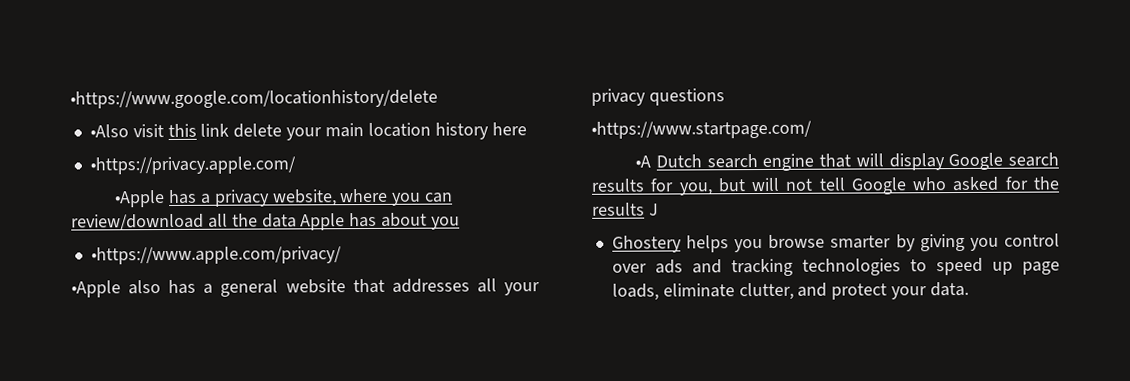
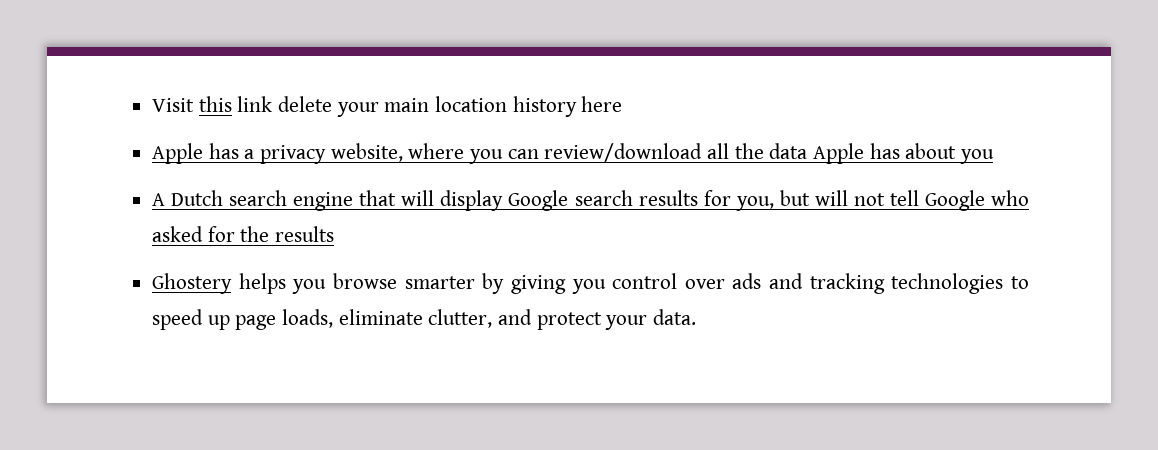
[70,89,438,109] [89,124,164,138] •https://www.google.com/locationhistory/delete // •Also visit -> [152,98,195,112] Visit
[89,156,296,175] [114,190,166,208] •https://privacy.apple.com/ // •Apple -> [152,143,204,164] Apple
[90,246,342,265] [71,278,540,298] [591,88,725,106] [591,120,812,139] [635,155,652,168] •https://www.apple.com/privacy/ // •Apple also has a general website that addresses all your privacy questions // •https://www.startpage.com/ // •A -> [152,193,166,206] A
[648,203,659,216] J -> (335, 234) none

